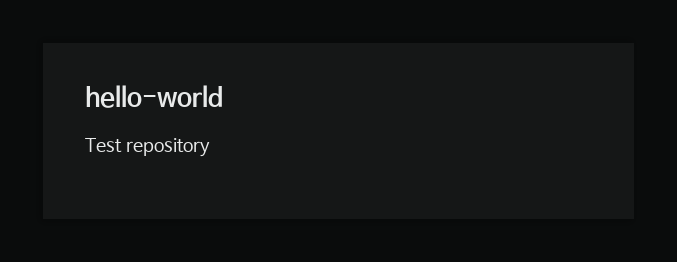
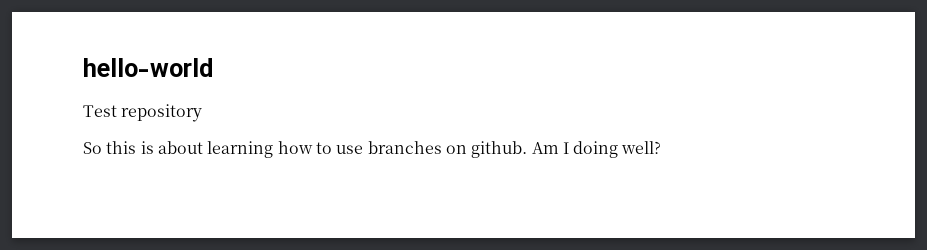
(210, 147) none -> [83,141,662,158] // So this is about learning how to use branches on github. Am I doing well?

